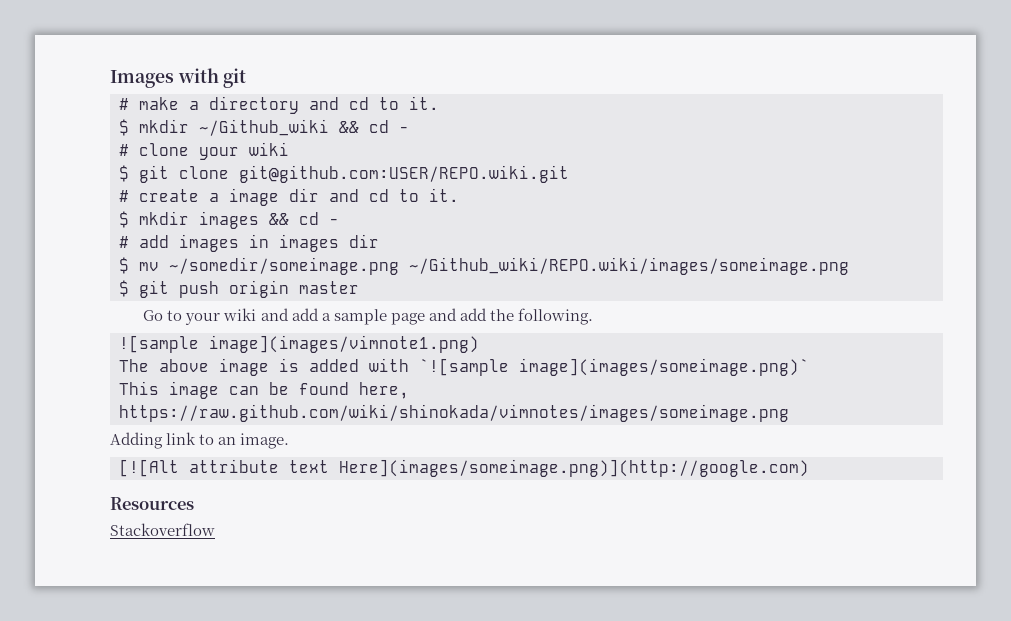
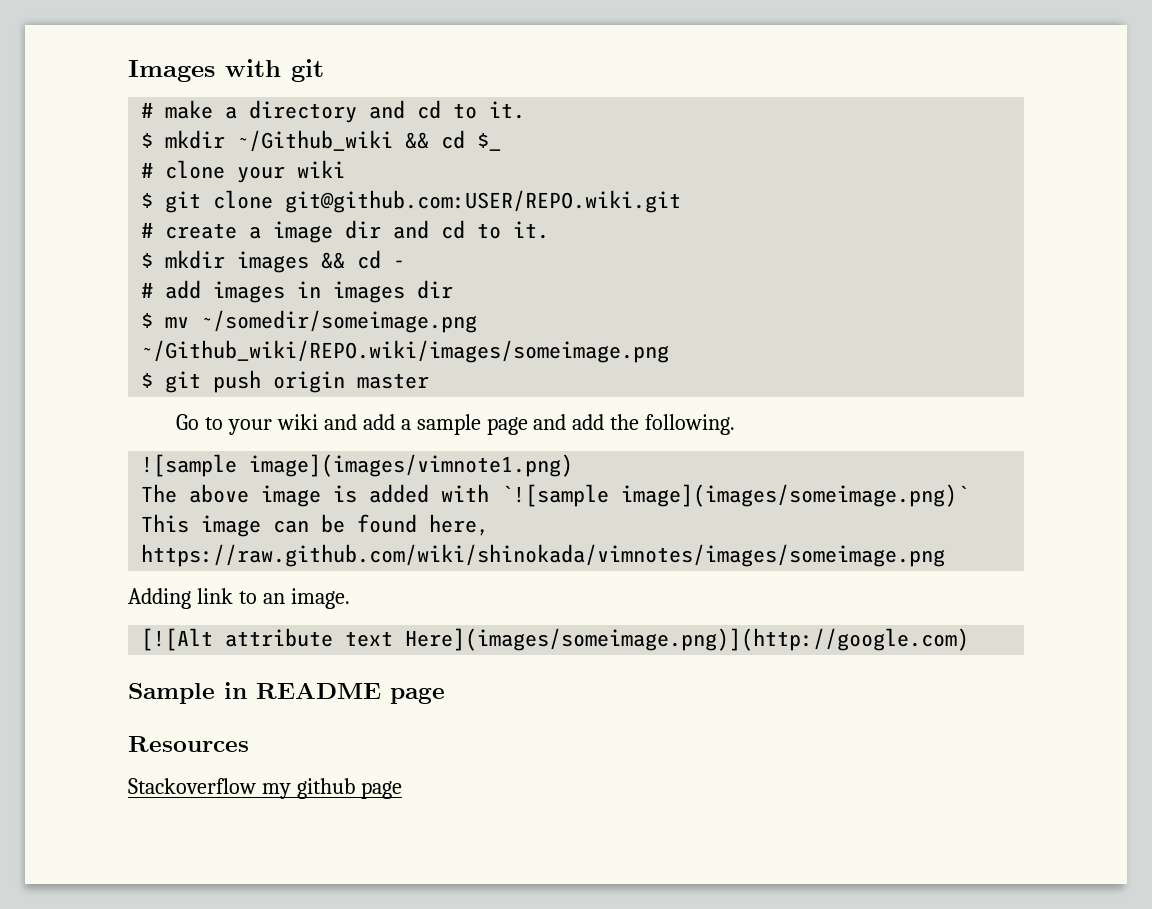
[399,126,409,133] - -> [477,132,502,151] $_
(809, 468) none -> [128,682,445,704] // Sample in README page
(215, 529) none -> [261,778,402,799] my github page

